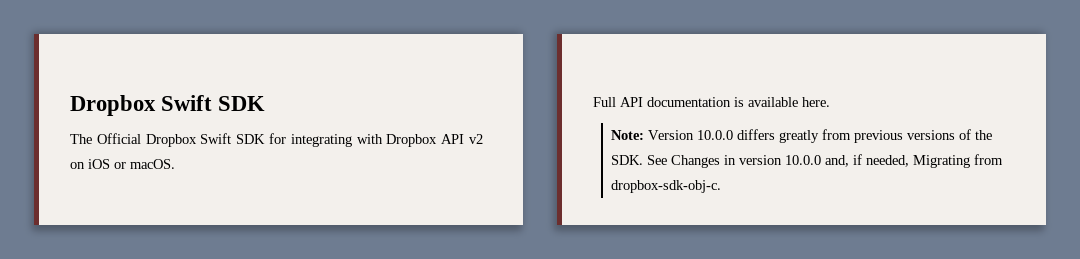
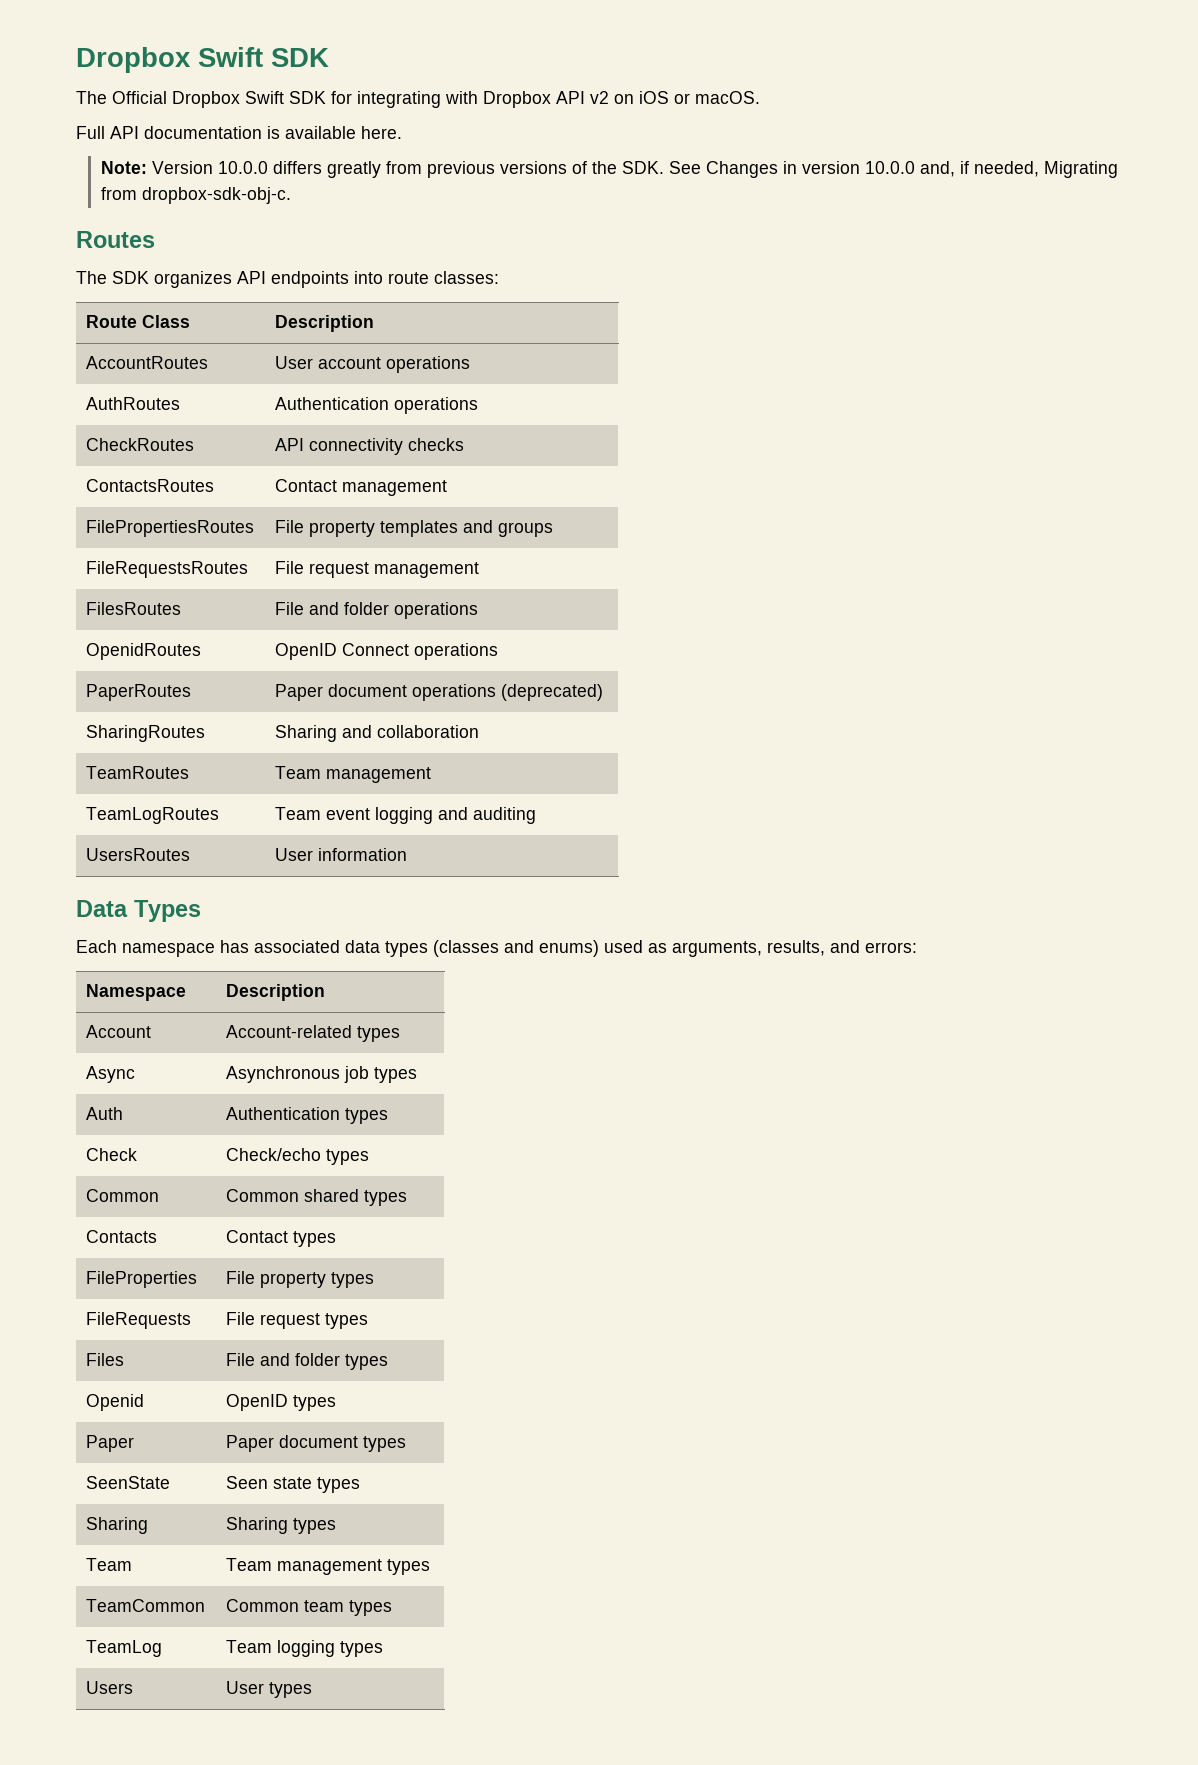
(721, 186) none -> [76,231,155,248] [76,271,499,288] [86,315,191,328] [275,315,375,332] [86,356,209,369] [275,356,471,373] [86,397,181,410] [275,397,479,414] [86,438,195,451] [275,438,465,455] [86,479,215,492] [275,479,448,496] [86,520,255,537] [275,520,554,537] [86,561,249,578] [275,561,480,578] [86,602,182,615] [275,602,479,619] [86,643,202,660] [275,643,499,660] [86,684,192,701] [275,684,604,701] [86,725,206,742] [275,725,480,742] [86,766,190,779] [275,766,432,783] [86,807,220,824] [275,807,537,824] [86,848,191,861] [275,848,408,861] [76,900,201,922] [76,940,917,957] [86,984,187,1001] [226,984,326,1001] [86,1025,152,1038] [226,1025,401,1042] [86,1066,136,1083] [226,1066,418,1083] [86,1107,124,1120] [226,1107,389,1124] [86,1148,138,1161] [226,1148,370,1165] [86,1189,160,1202] [226,1189,408,1206] [86,1230,158,1243] [226,1230,337,1247] [86,1271,198,1288] [226,1271,375,1288] [86,1312,192,1329] [226,1312,369,1329] [86,1353,125,1366] [226,1353,389,1370] [86,1394,145,1411] [226,1394,337,1411] [86,1435,135,1452] [226,1435,407,1452] [86,1476,171,1489] [226,1476,361,1493] [86,1517,149,1534] [226,1517,337,1534] [86,1558,133,1571] [226,1558,431,1575] [86,1599,206,1612] [226,1599,393,1616] [86,1640,163,1657] [226,1640,384,1657] [86,1681,134,1694] [226,1681,313,1698] // Routes // The SDK organizes API endpoints into route classes: // Route Class | Description // AccountRoutes | User account operations // AuthRoutes | Authentication operations // CheckRoutes | API connectivity checks // ContactsRoutes | Contact management // FilePropertiesRoutes | File property templates and groups // FileRequestsRoutes | File request management // FilesRoutes | File and folder operations // OpenidRoutes | OpenID Connect operations // PaperRoutes | Paper document operations (deprecated) // SharingRoutes | Sharing and collaboration // TeamRoutes | Team management // TeamLogRoutes | Team event logging and auditing // UsersRoutes | User information // Data Types // Each namespace has associated data types (classes and enums) used as arguments, results, and errors: // Namespace | Description // Account | Account-related types // Async | Asynchronous job types // Auth | Authentication types // Check | Check/echo types // Common | Common shared types // Contacts | Contact types // FileProperties | File property types // FileRequests | File request types // Files | File and folder types // Openid | OpenID types // Paper | Paper document types // SeenState | Seen state types // Sharing | Sharing types // Team | Team management types // TeamCommon | Common team types // TeamLog | Team logging types // Users | User types

